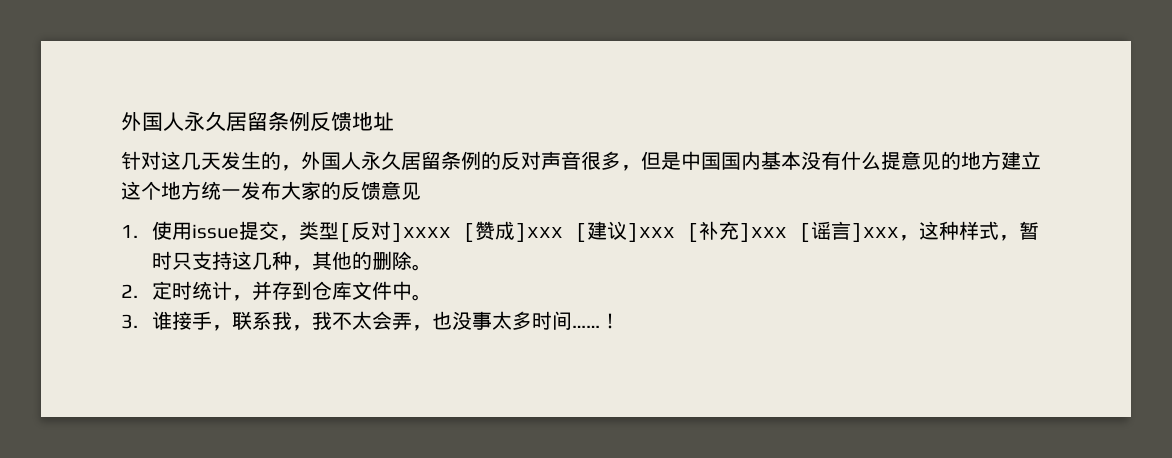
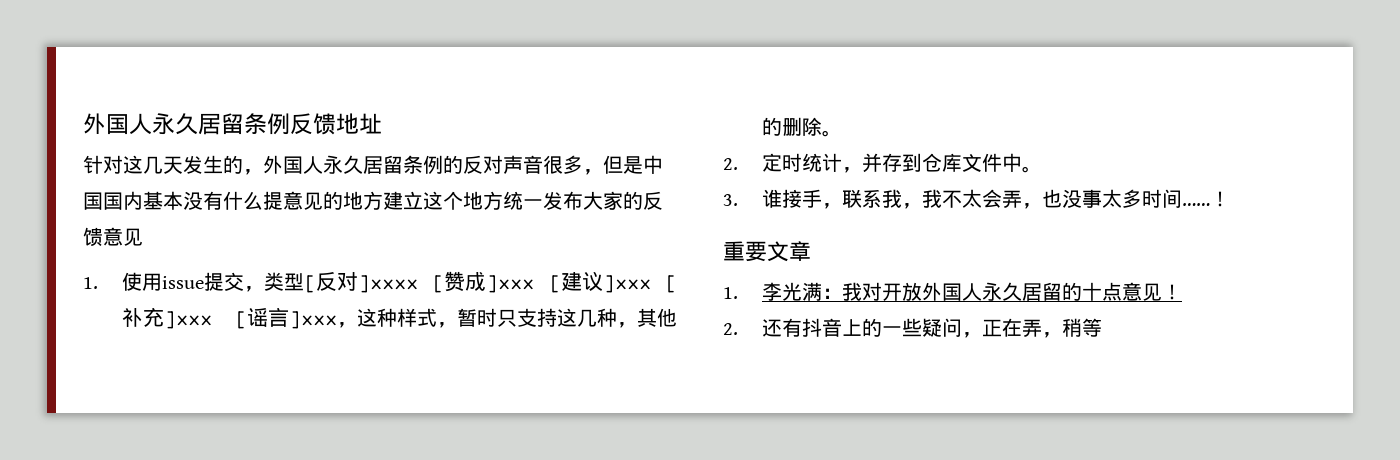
(620, 321) none -> [723,241,811,262] [723,282,1182,301] [723,318,1102,338] // 重要文章 // 1.李光满：我对开放外国人永久居留的十点意见！ // 2.还有抖音上的一些疑问，正在弄，稍等

